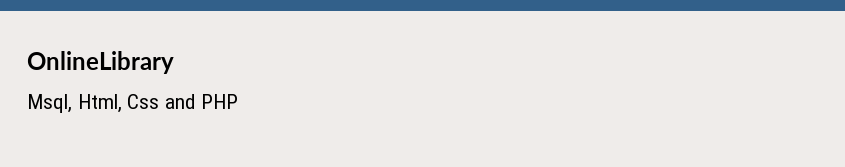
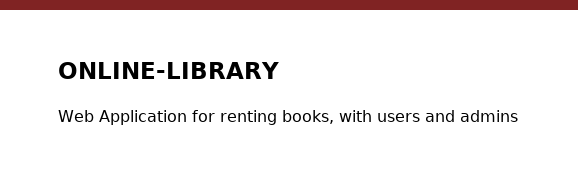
[27,51,174,74] [27,94,238,113] OnlineLibrary // Msql, Html, Css and PHP -> [58,62,279,79] [58,110,518,125] ONLINE-LIBRARY // Web Application for renting books, with users and admins

